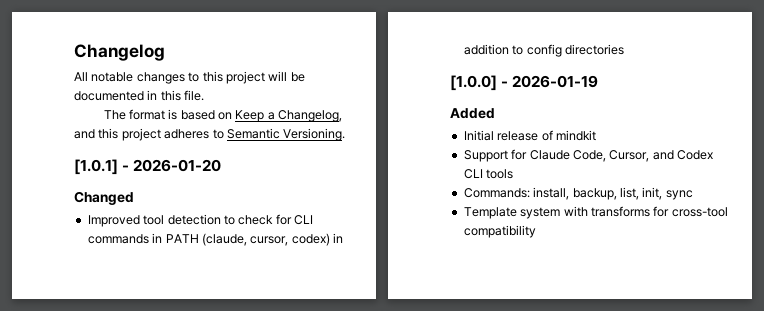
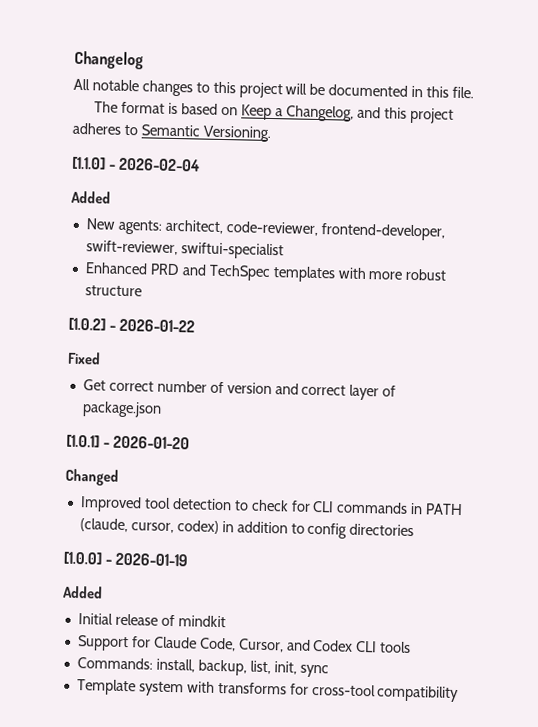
(346, 134) none -> [72,156,201,172] [71,190,111,204] [85,218,445,241] [85,240,284,260] [84,262,448,283] [84,285,142,297] [68,317,196,333] [67,351,101,365] [82,379,397,401] [81,401,162,418] // [1.1.0] - 2026-02-04 // Added // New agents: architect, code-reviewer, frontend-developer, swift-reviewer, swiftui-specialist // Enhanced PRD and TechSpec templates with more robust structure // [1.0.2] - 2026-01-22 // Fixed // Get correct number of version and correct layer of package.json

